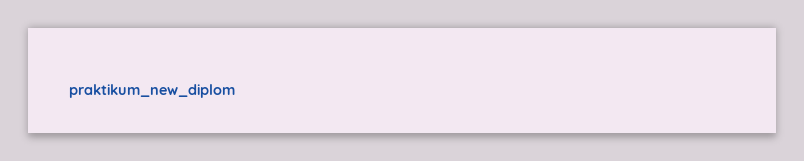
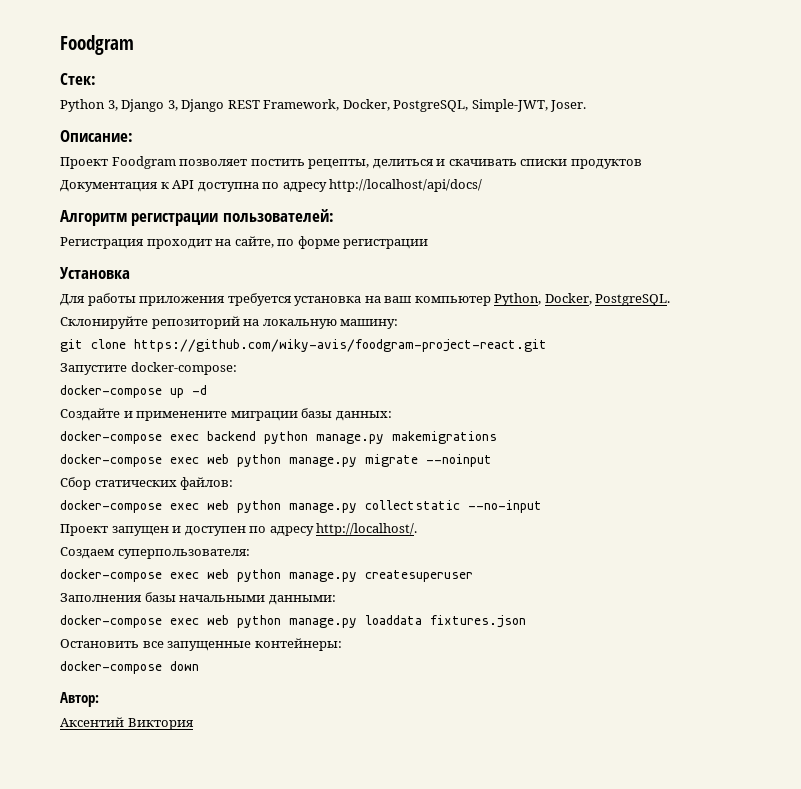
[69,84,235,98] praktikum_new_diplom -> [60,35,134,55] [60,73,96,85] [60,99,587,112] [60,130,133,142] [60,156,642,169] [60,179,483,192] [60,209,334,226] [60,236,429,249] [60,267,130,279] [60,293,671,306] [60,316,399,329] [60,339,547,352] [60,362,237,375] [60,385,207,398] [60,408,392,421] [60,431,497,444] [60,454,492,467] [60,477,234,490] [60,500,542,513] [60,523,418,536] [60,547,250,559] [60,569,473,582] [60,592,336,605] [60,615,526,628] [60,638,342,651] [60,661,199,674] [60,692,99,707] [60,717,194,730] Foodgram // Стек: // Python 3, Django 3, Django REST Framework, Docker, PostgreSQL, Simple-JWT, Joser. // Описание: // Проект Foodgram позволяет постить рецепты, делиться и скачивать списки продуктов // Документация к API доступна по адресу http://localhost/api/docs/ // Алгоритм регистрации пользователей: // Регистрация проходит на сайте, по форме регистрации // Установка // Для работы приложения требуется установка на ваш компьютер Python, Docker, PostgreSQL. // Склонируйте репозиторий на локальную машину: // git clone https://github.com/wiky-avis/foodgram-project-react.git // Запустите docker-compose: // docker-compose up -d // Создайте и применените миграции базы данных: // docker-compose exec backend python manage.py makemigrations // docker-compose exec web python manage.py migrate --noinput // Сбор статических файлов: // docker-compose exec web python manage.py collectstatic --no-input // Проект запущен и доступен по адресу http://localhost/. // Создаем суперпользователя: // docker-compose exec web python manage.py createsuperuser // Заполнения базы начальными данными: // docker-compose exec web python manage.py loaddata fixtures.json // Остановить все запущенные контейнеры: // docker-compose down // Автор: // Аксентий Виктория

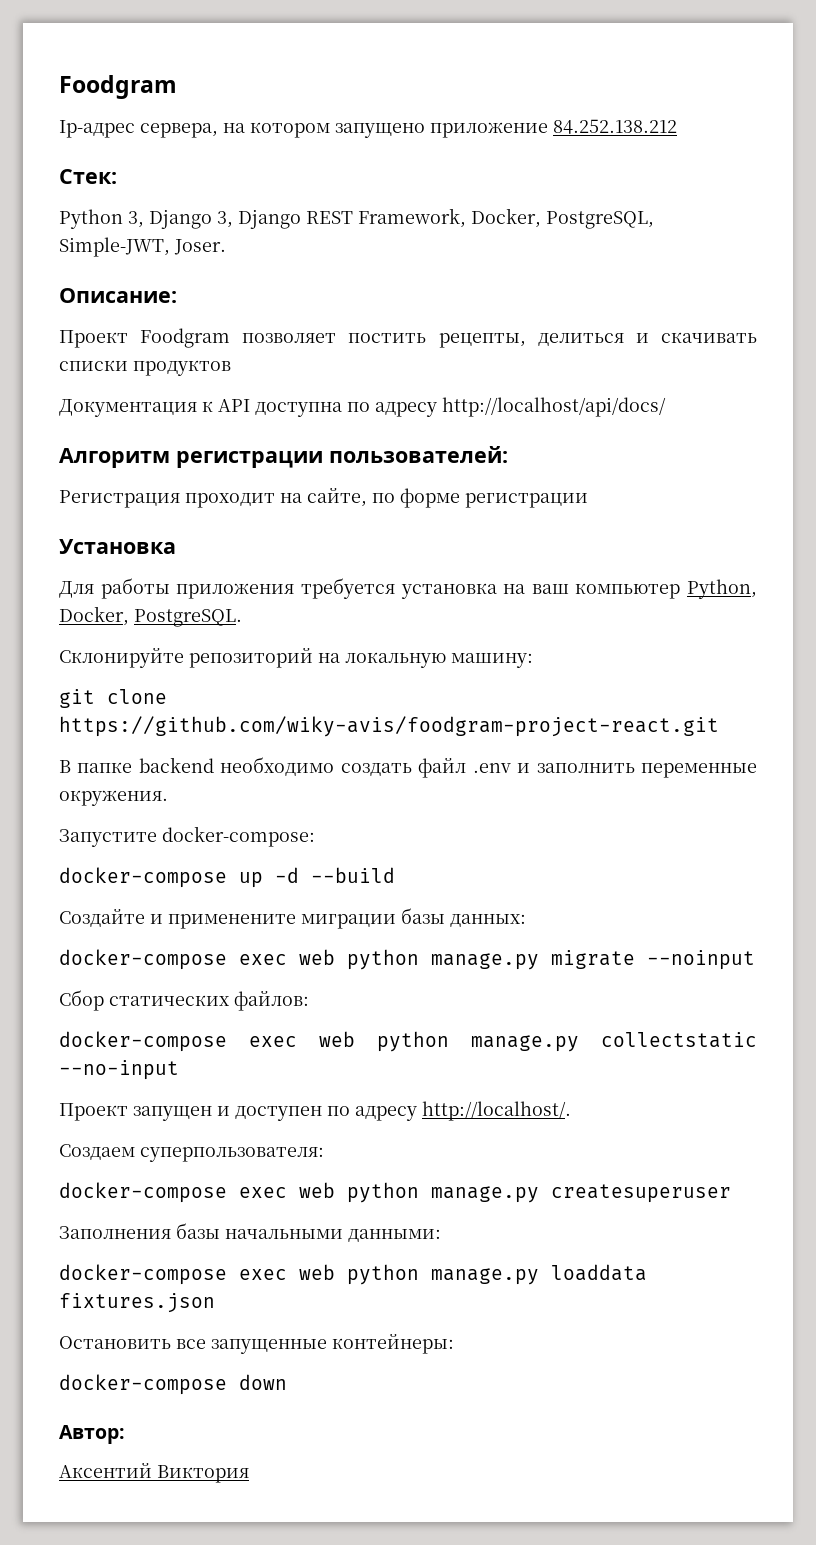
[60,35,134,55] Foodgram -> [59,75,177,99] [59,119,677,138] Foodgram // Ip-адрес сервера, на котором запущено приложение 84.252.138.212
(547, 345) none -> [59,757,758,778] [59,790,168,806] // В папке backend необходимо создать файл .env и заполнить переменные окружения.
(207, 390) none -> [311,867,395,883] --build
[60,431,497,444] // docker-compose exec backend python manage.py makemigrations -> (526, 920) none

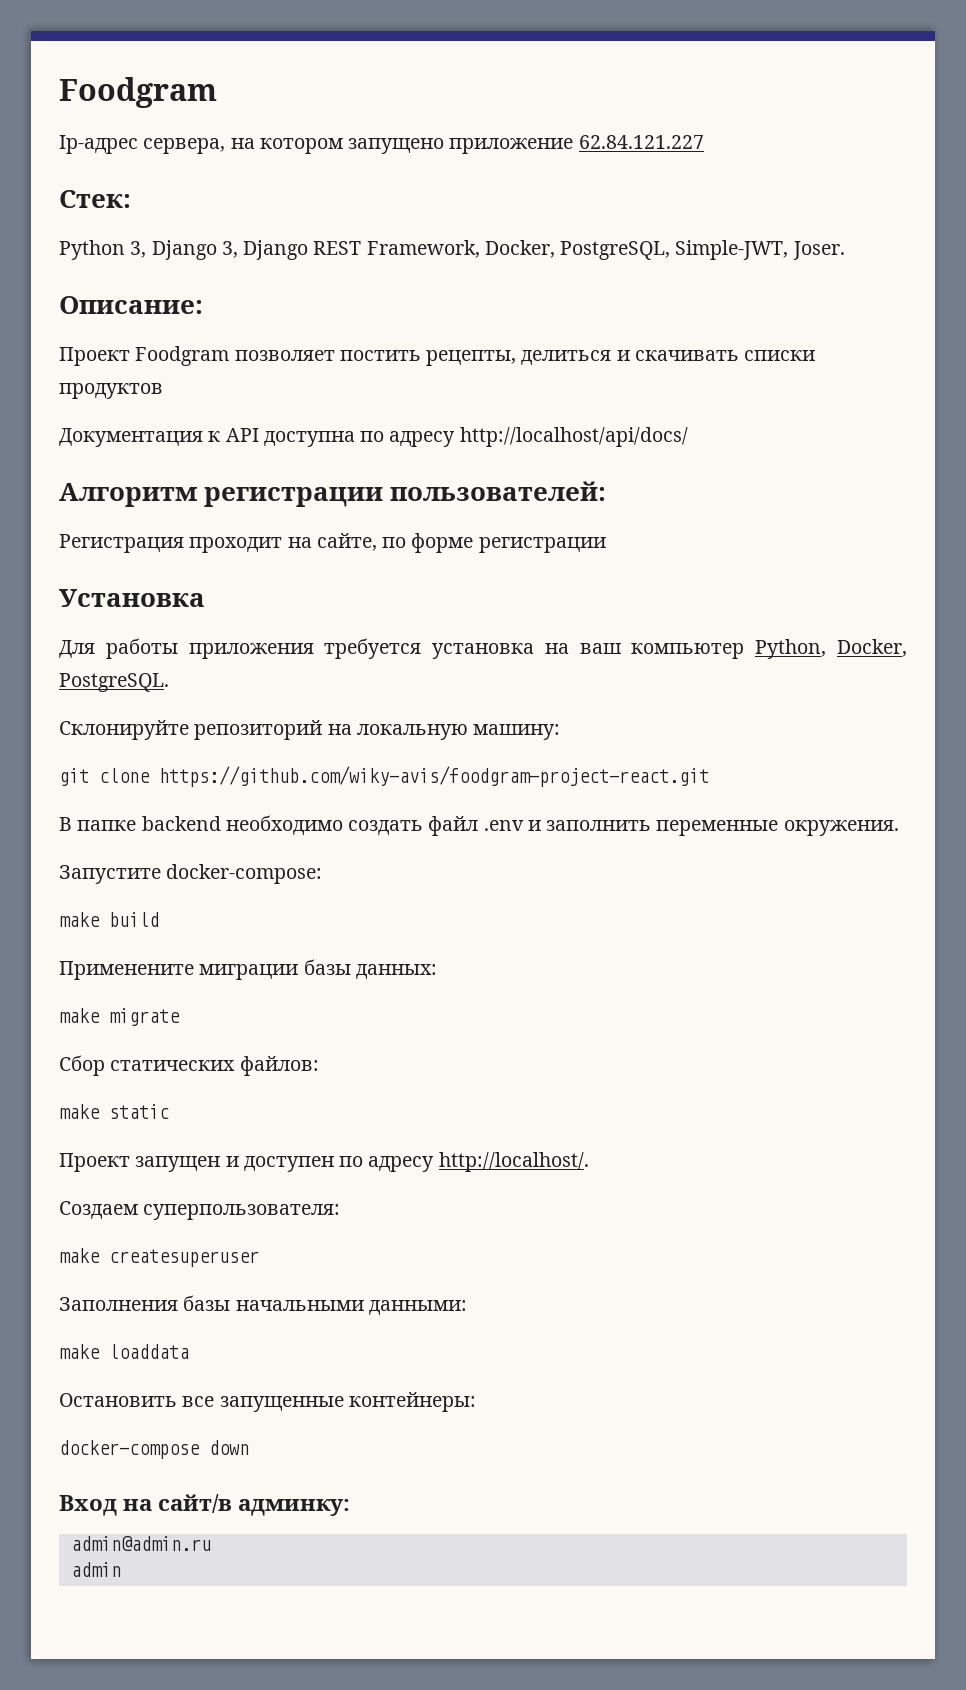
[553,119,677,134] 84.252.138.212 -> [578,135,704,149] 62.84.121.227
[59,867,395,888] [59,908,526,929] [59,949,539,970] docker-compose up -d --build // Создайте и применените миграции базы данных: // docker-compose exec web python manage.py -> [59,912,159,927] [59,959,437,980] [59,1008,100,1023] make build // Применените миграции базы данных: // make
[647,950,755,970] --noinput -> (180, 1017) none
[59,1031,757,1052] [59,1060,179,1080] docker-compose exec web python manage.py collectstatic --no-input -> [59,1104,169,1119] make static
[59,1182,539,1203] docker-compose exec web python manage.py -> [59,1248,100,1263] make
[59,1264,539,1285] docker-compose exec web python manage.py -> [59,1344,100,1359] make
[59,1293,215,1313] fixtures.json -> (189, 1351) none
[59,1425,125,1444] [59,1463,249,1483] Автор: // Аксентий Виктория -> [59,1494,351,1516] [70,1536,211,1551] [70,1562,121,1577] Вход на сайт/в админку: // admin@admin.ru // admin

